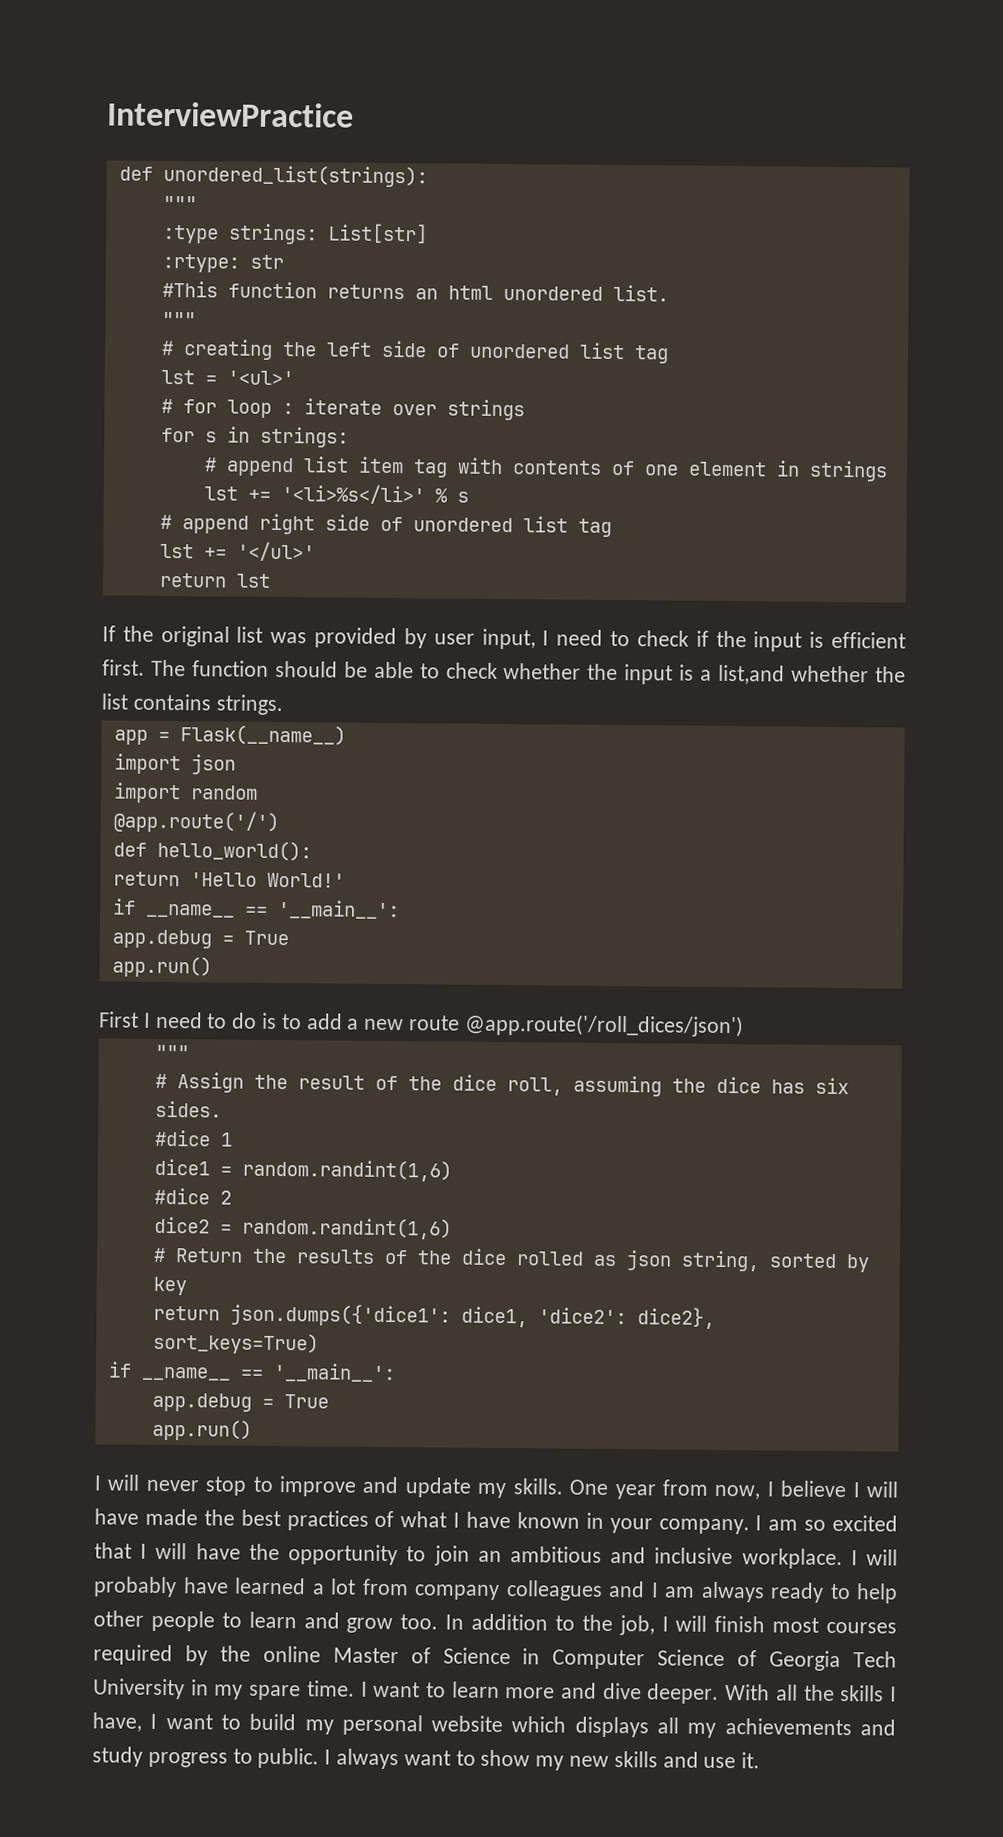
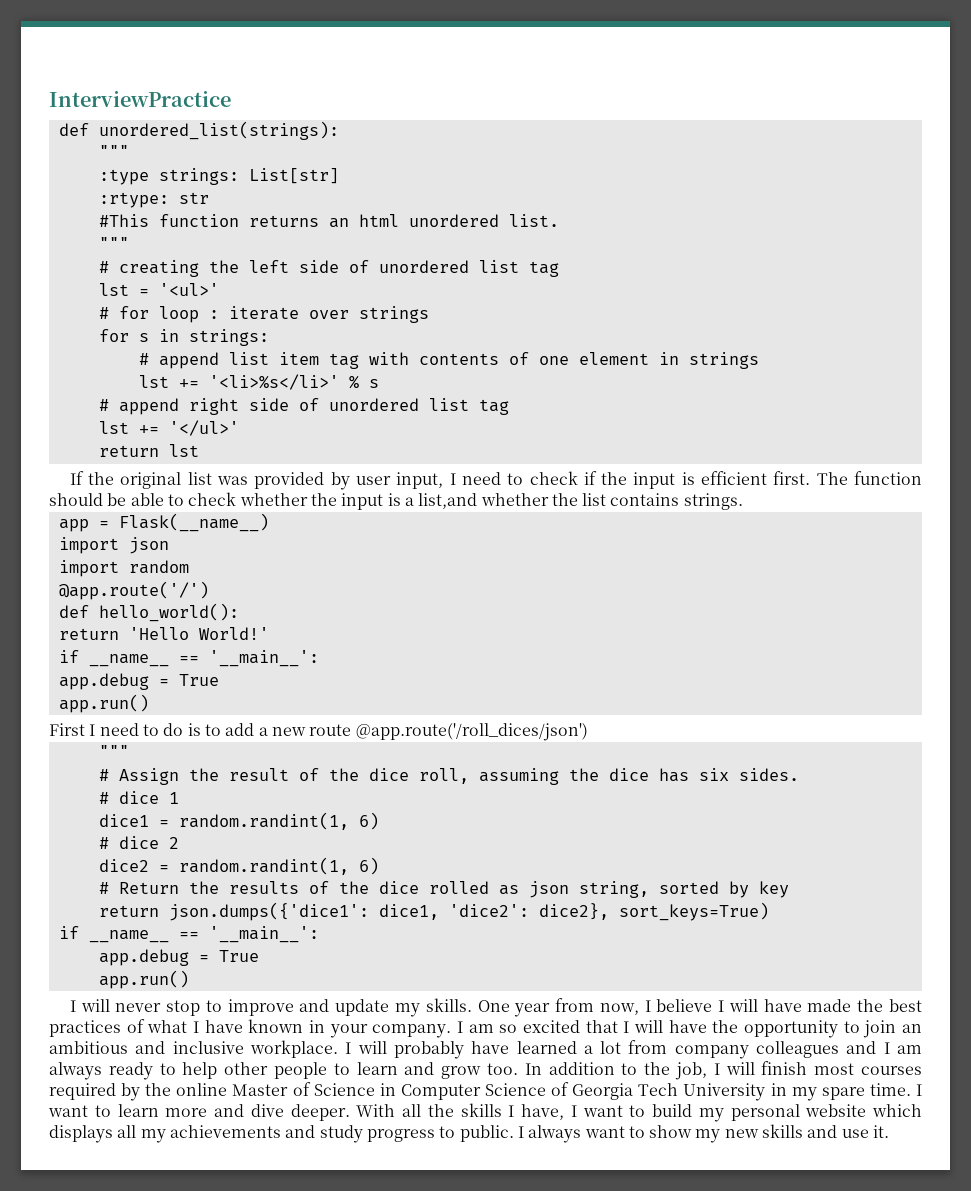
[153,1129,211,1147] #dice -> [98,791,159,804] # dice
[241,1159,452,1182] [153,1187,210,1205] random.randint(1,6) // #dice -> [178,812,379,830] [98,836,159,849] random.randint(1, 6) // # dice
[241,1217,452,1240] random.randint(1,6) -> [178,857,379,875] random.randint(1, 6)

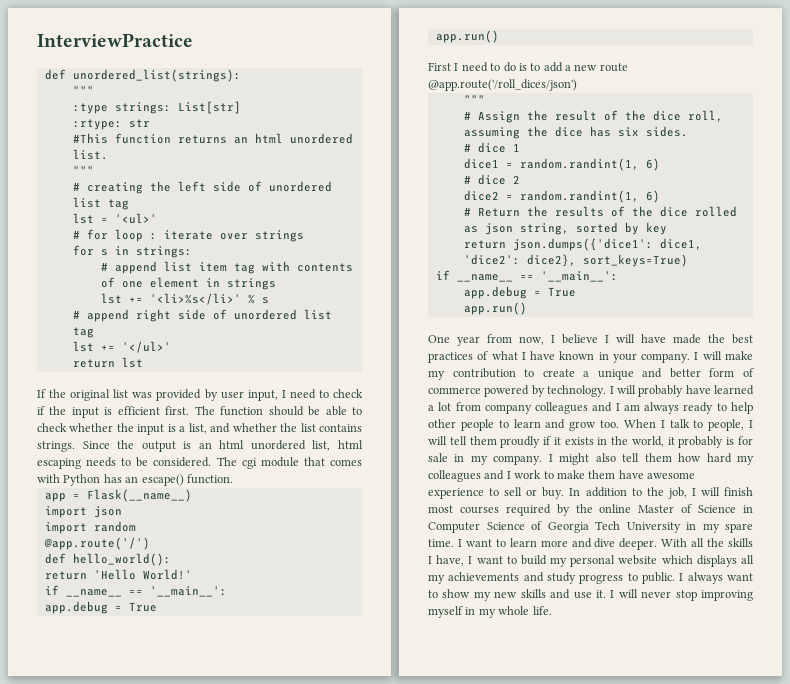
[418,493,478,509] list,and -> [188,423,231,434] list, and
(743, 501) none -> [82,440,363,452] [37,457,362,469] [37,474,233,486] Since the output is an html unordered list, html escaping needs to be considered. The cgi module that comes with Python has an escape() function.
[69,998,472,1017] I will never stop to improve and update my skills. -> (527, 308) none
[468,1020,922,1038] [49,1040,338,1058] am so excited that I will have the opportunity to join an ambitious and inclusive workplace. -> [702,351,753,360] [428,368,754,380] [428,385,607,397] will make my contribution to create a unique and better form of commerce powered by technology.
(518, 1069) none -> [623,419,753,431] [428,436,753,448] [428,453,754,465] [428,470,695,482] [428,487,565,499] When I talk to people, I will tell them proudly if it exists in the world, it probably is for sale in my company. I might also tell them how hard my colleagues and I work to make them have awesome experience to sell or buy.
(890, 1131) none -> [610,589,753,601] [428,606,552,618] I will never stop improving myself in my whole life.

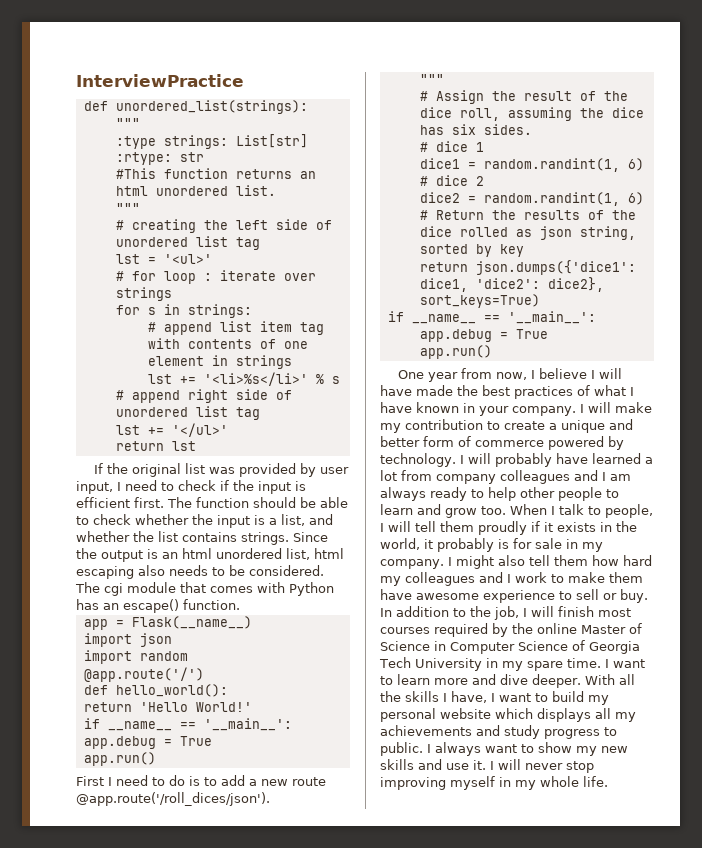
(81, 463) none -> [138,565,165,576] also
[428,79,577,91] @app.route('/roll_dices/json') -> [76,792,270,806] @app.route('/roll_dices/json').

